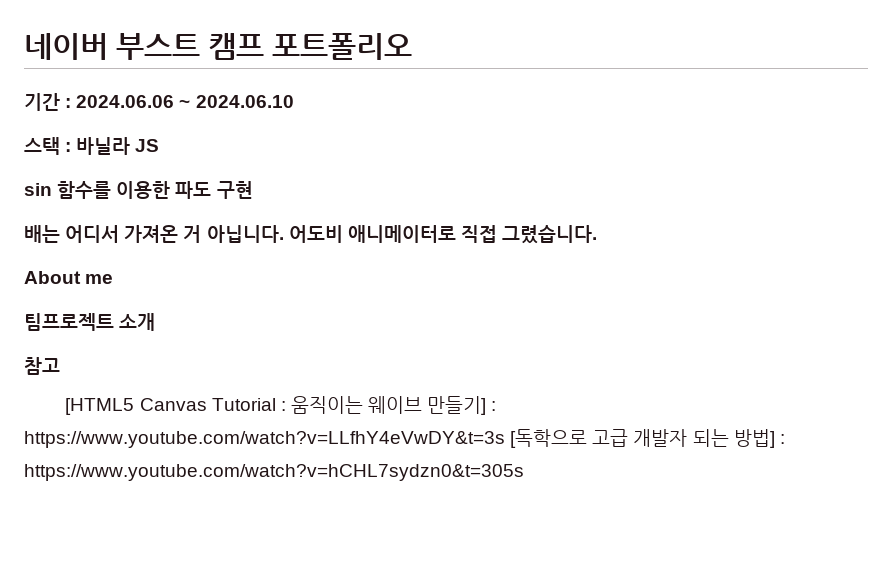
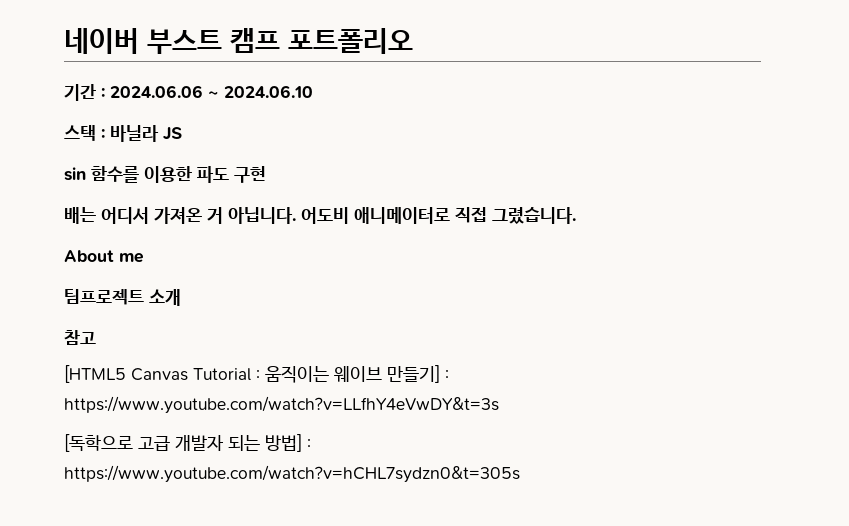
(505, 439) none -> (499, 405) //

